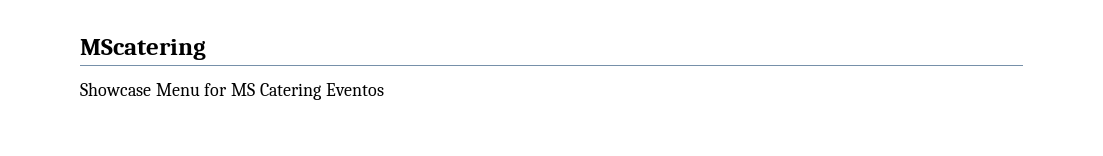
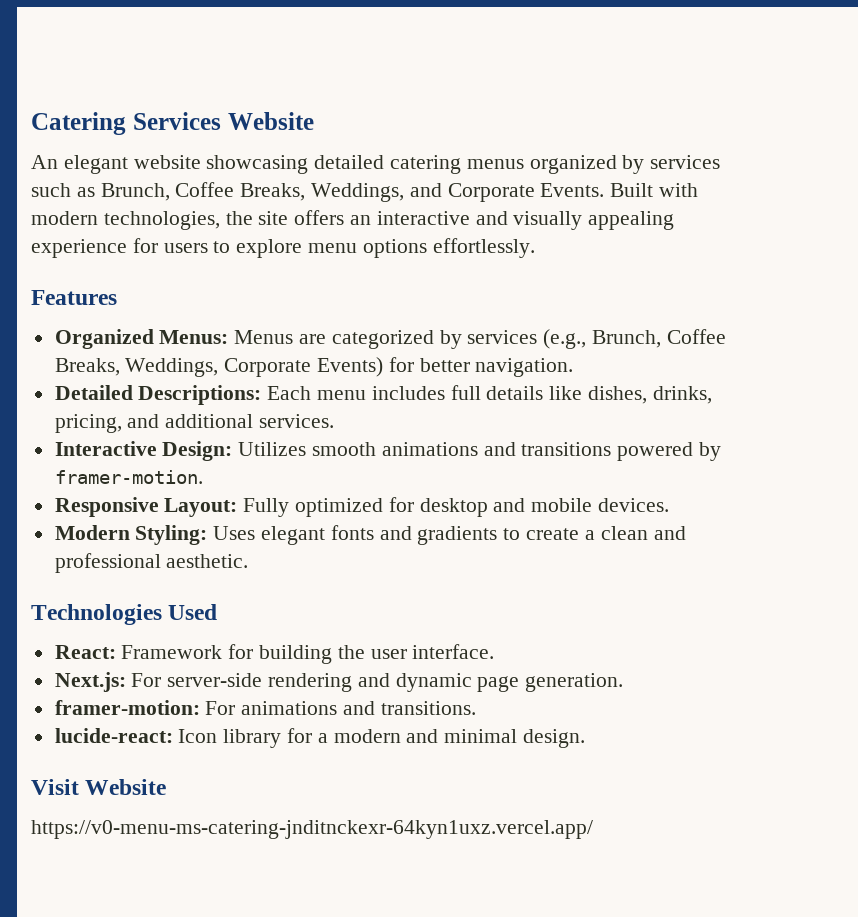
[80,39,206,60] [80,82,384,100] MScatering // Showcase Menu for MS Catering Eventos -> [31,112,314,135] [31,155,721,174] [31,182,699,202] [31,210,675,230] [31,238,535,258] [31,290,117,305] [54,329,726,349] [54,357,574,377] [54,385,712,405] [54,414,335,433] [54,441,722,461] [54,470,203,484] [54,497,670,517] [54,525,686,545] [54,553,249,573] [31,604,218,625] [54,644,495,664] [54,672,624,692] [54,700,476,715] [54,728,586,748] [31,779,167,795] [31,820,593,839] Catering Services Website // An elegant website showcasing detailed catering menus organized by services such as Brunch, Coffee Breaks, Weddings, and Corporate Events. Built with modern technologies, the site offers an interactive and visually appealing experience for users to explore menu options effortlessly. // Features // Organized Menus: Menus are categorized by services (e.g., Brunch, Coffee Breaks, Weddings, Corporate Events) for better navigation. // Detailed Descriptions: Each menu includes full details like dishes, drinks, pricing, and additional services. // Interactive Design: Utilizes smooth animations and transitions powered by framer-motion. // Responsive Layout: Fully optimized for desktop and mobile devices. // Modern Styling: Uses elegant fonts and gradients to create a clean and professional aesthetic. // Technologies Used // React: Framework for building the user interface. // Next.js: For server-side rendering and dynamic page generation. // framer-motion: For animations and transitions. // lucide-react: Icon library for a modern and minimal design. // Visit Website // https://v0-menu-ms-catering-jnditnckexr-64kyn1uxz.vercel.app/

